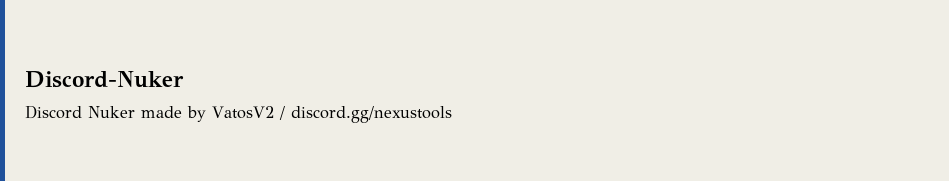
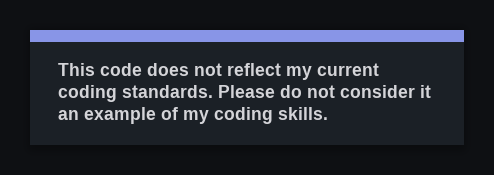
[25,71,184,88] [25,105,452,123] Discord-Nuker // Discord Nuker made by VatosV2 / discord.gg/nexustools -> [58,63,379,80] [58,85,431,102] [58,107,328,124] This code does not reflect my current coding standards. Please do not consider it an example of my coding skills.

